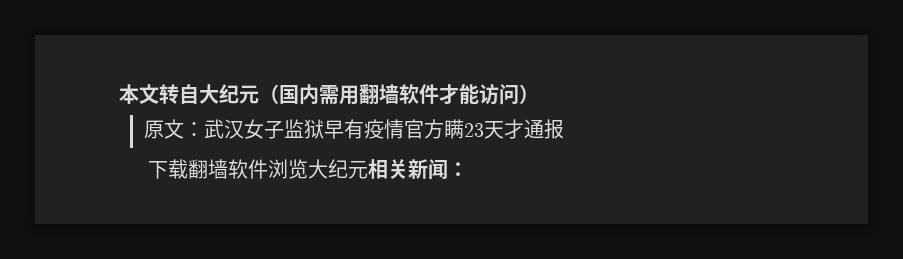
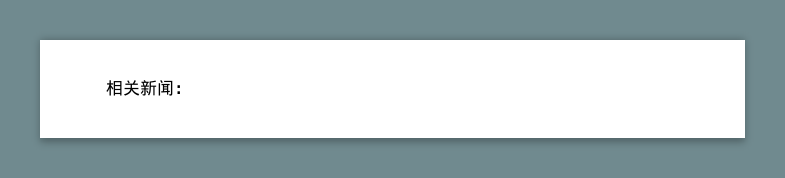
[119,84,539,105] [143,119,564,139] [148,159,369,179] 本文转自大纪元（国内需用翻墙软件才能访问） // 原文：武汉女子监狱早有疫情官方瞒23天才通报 // 下载翻墙软件浏览大纪元 -> (106, 88) none

